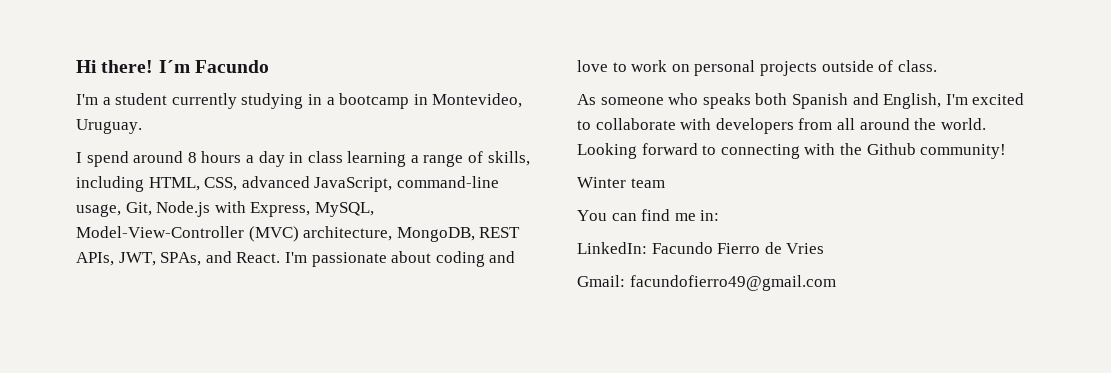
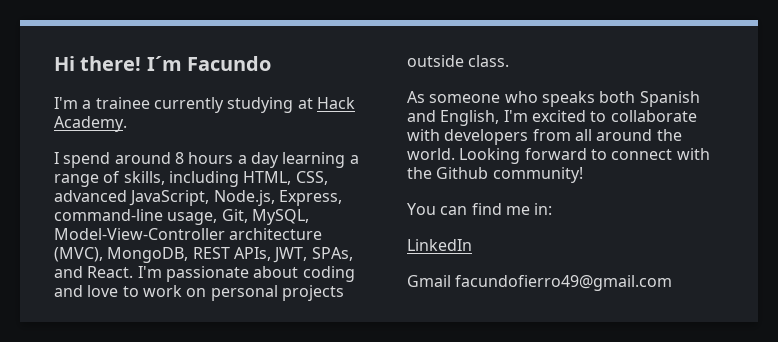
[115,93,168,105] student -> [95,97,150,109] trainee
[307,93,523,109] [76,119,142,134] in a bootcamp in Montevideo, Uruguay. -> [297,97,355,109] [54,116,127,132] at Hack Academy.
[289,151,343,163] in class -> (279, 160) none
(393, 184) none -> [213,190,342,206] Node.js, Express,
[156,201,374,217] [76,226,393,242] Node.js with Express, MySQL, Model-View-Controller (MVC) architecture, -> [251,209,309,225] [54,228,323,240] [54,247,103,262] MySQL, Model-View-Controller architecture (MVC),
[878,60,894,72] of -> (464, 61) none
[720,144,800,159] connecting -> [611,149,673,160] connect
[577,177,665,188] // Winter team -> (583, 175) none
[577,242,825,254] [577,275,625,287] LinkedIn: Facundo Fierro de Vries // Gmail: -> [407,239,472,251] [407,275,451,287] LinkedIn // Gmail

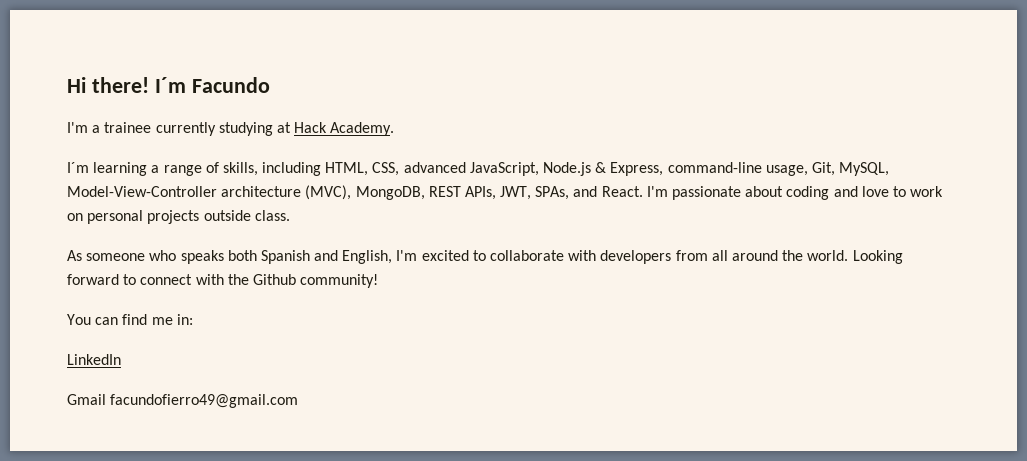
[54,152,279,168] I spend around 8 hours a day -> [67,162,89,173] I´m
[213,190,275,206] Node.js, -> [543,162,607,176] Node.js &

